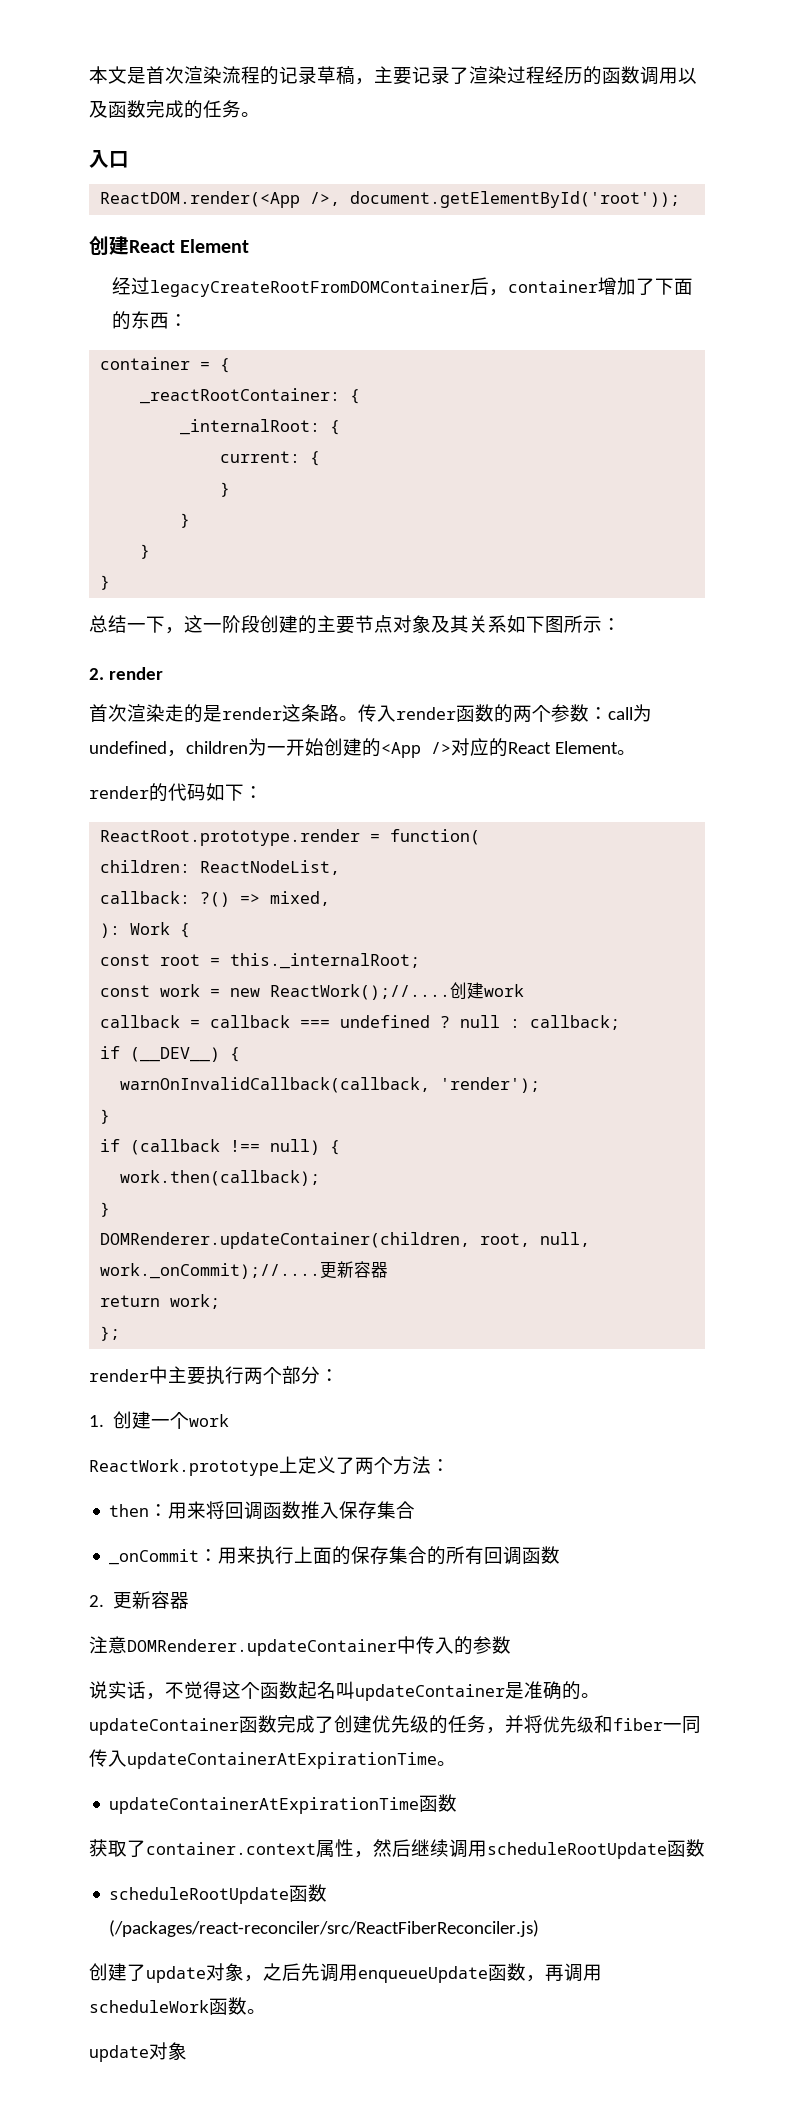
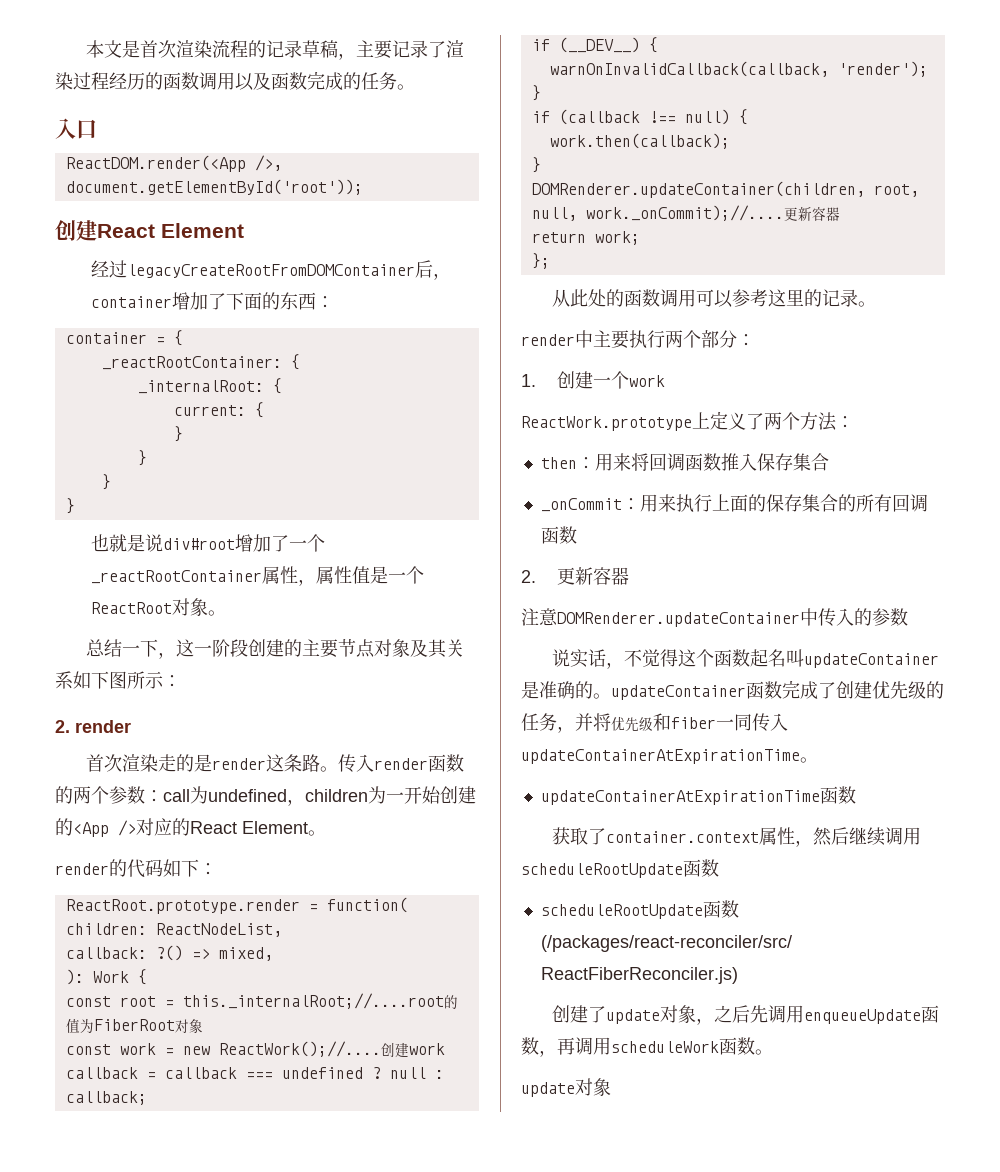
(111, 582) none -> [90,534,325,552] [90,566,424,586] [90,598,226,616] // 也就是说div#root增加了一个_reactRootContainer属性，属性值是一个ReactRoot对象。
[230,953,421,969] this._internalRoot; -> [182,993,458,1009] [65,1018,203,1033] this._internalRoot;//....root的值为FiberRoot对象
(121, 1333) none -> [551,289,876,308] // 从此处的函数调用可以参考这里的记录。

